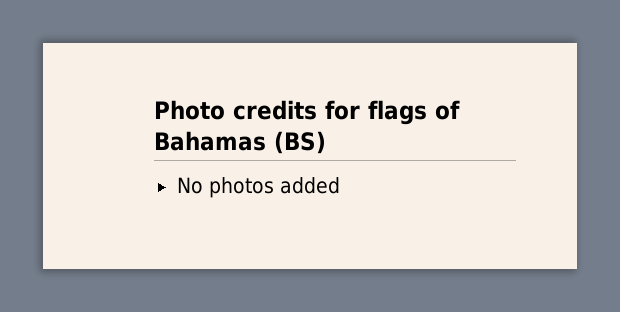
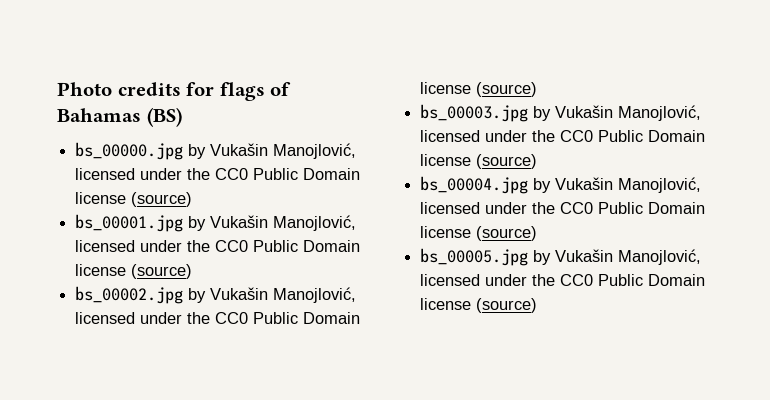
[176,177,340,198] No photos added -> [75,142,357,160] [75,168,361,180] [75,192,193,207] [75,214,357,232] [75,240,361,252] [75,264,193,279] [75,286,357,304] [75,312,361,324] [420,82,538,97] [420,104,702,122] [420,130,706,142] [420,154,538,169] [420,176,702,194] [420,202,706,214] [420,226,538,241] [420,248,702,266] [420,274,706,286] [420,298,538,313] bs_00000.jpg by Vukašin Manojlović, licensed under the CC0 Public Domain license (source) // bs_00001.jpg by Vukašin Manojlović, licensed under the CC0 Public Domain license (source) // bs_00002.jpg by Vukašin Manojlović, licensed under the CC0 Public Domain license (source) // bs_00003.jpg by Vukašin Manojlović, licensed under the CC0 Public Domain license (source) // bs_00004.jpg by Vukašin Manojlović, licensed under the CC0 Public Domain license (source) // bs_00005.jpg by Vukašin Manojlović, licensed under the CC0 Public Domain license (source)

